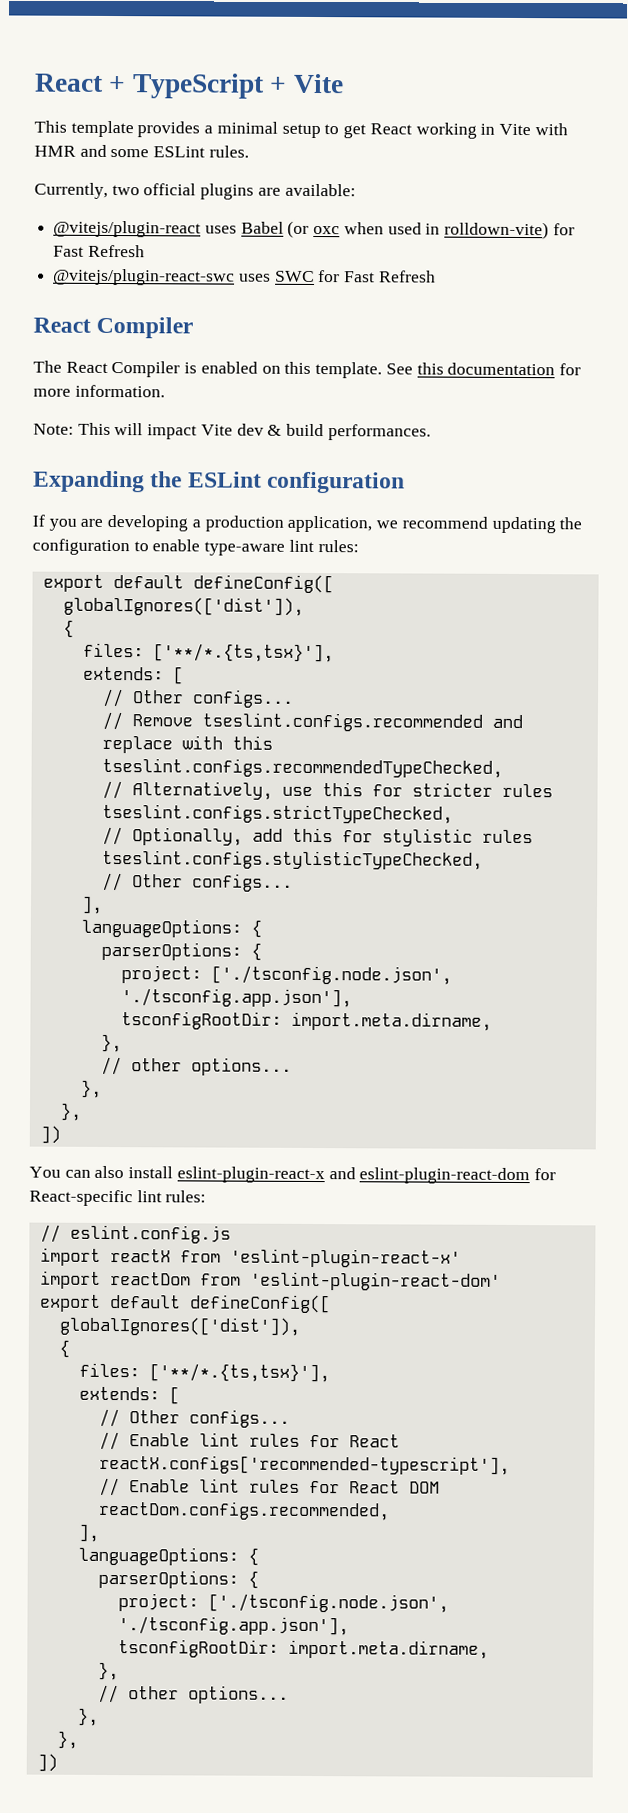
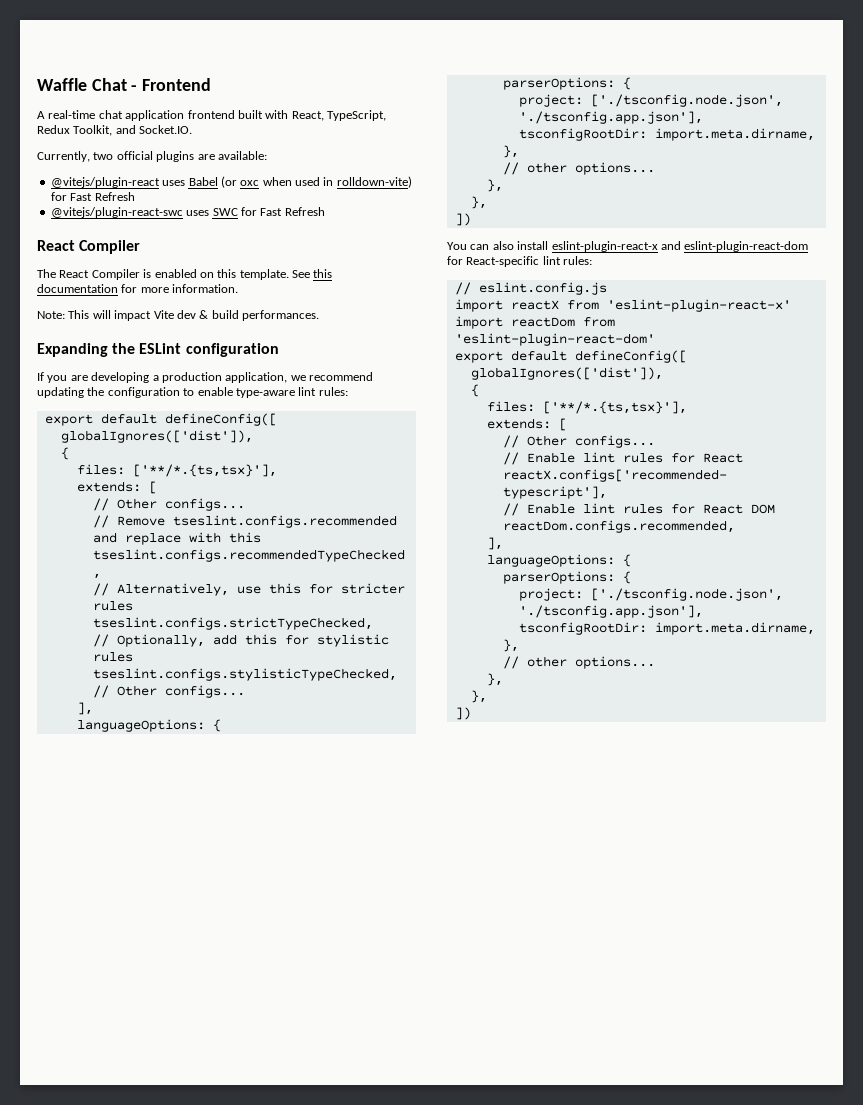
[34,73,344,99] [34,120,568,139] [34,144,249,158] React + TypeScript + Vite // This template provides a minimal setup to get React working in Vite with HMR and some ESLint rules. -> [37,78,212,91] [37,110,386,121] [37,125,193,136] Waffle Chat - Frontend // A real-time chat application frontend built with React, TypeScript, Redux Toolkit, and Socket.IO.

